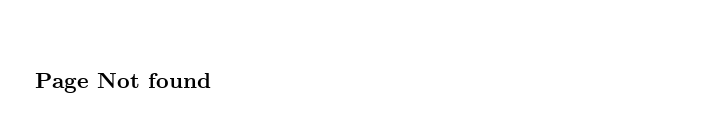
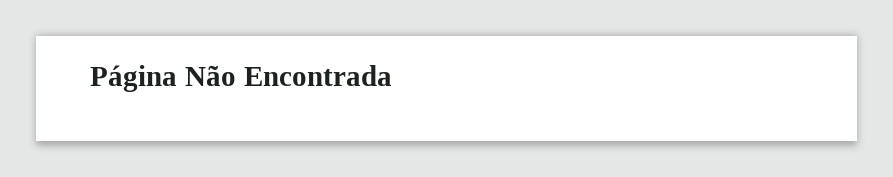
[35,73,211,93] Page Not found -> [90,65,392,92] Página Não Encontrada

